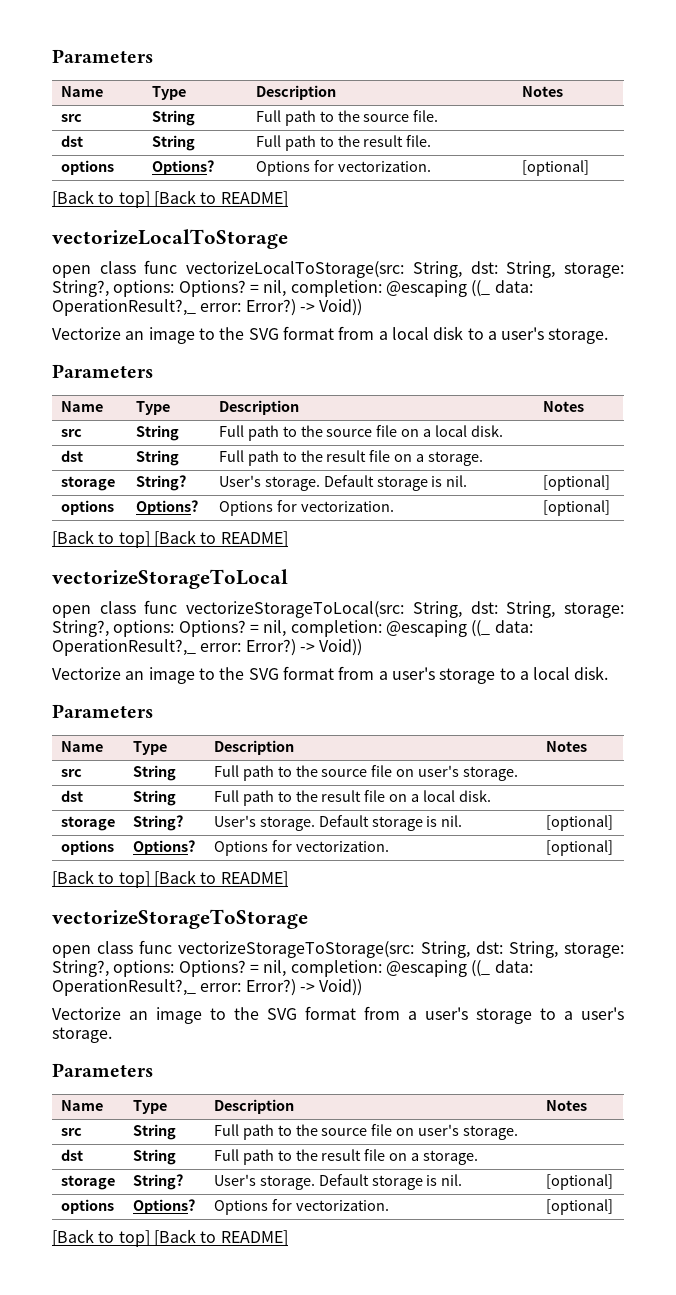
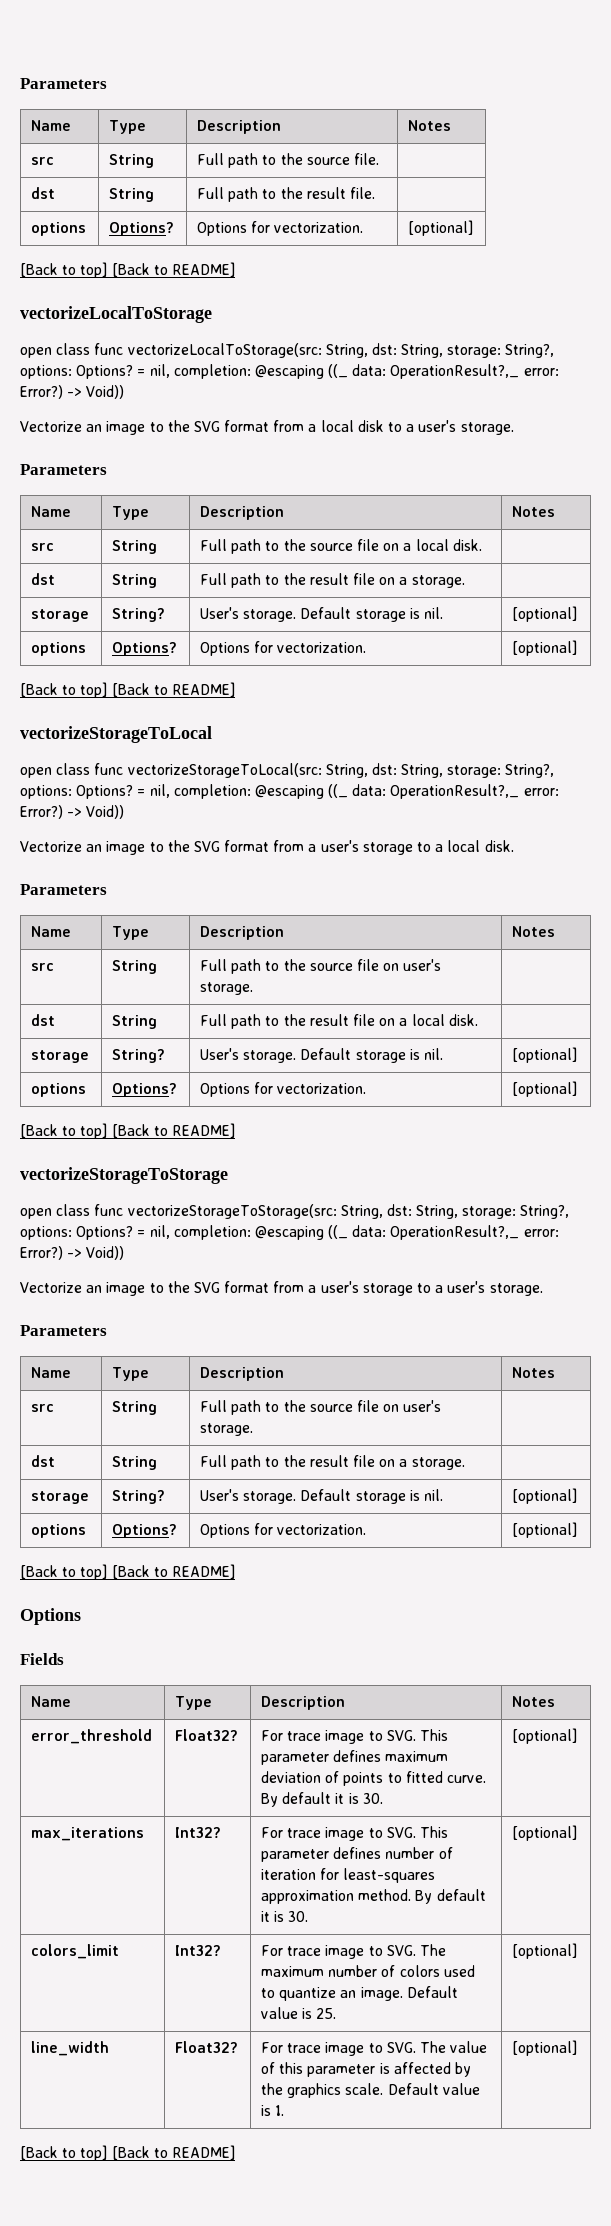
(288, 1238) none -> [20,1608,81,1625] [20,1653,64,1665] [31,1696,72,1707] [175,1696,213,1710] [261,1696,346,1710] [512,1696,556,1707] [31,1729,153,1744] [175,1729,239,1741] [261,1729,448,1744] [261,1750,449,1765] [261,1771,486,1786] [261,1792,383,1807] [512,1728,578,1744] [31,1827,145,1841] [175,1827,222,1838] [261,1826,448,1841] [261,1847,453,1862] [261,1868,436,1883] [261,1889,486,1904] [261,1911,309,1922] [512,1825,578,1841] [31,1944,120,1959] [175,1945,222,1956] [261,1944,446,1959] [261,1965,475,1977] [261,1986,458,2001] [261,2007,337,2019] [512,1943,578,1959] [31,2041,110,2056] [175,2041,239,2053] [261,2041,488,2056] [261,2062,471,2077] [261,2083,480,2098] [261,2105,285,2116] [512,2040,578,2056] [20,2145,235,2161] // Options // Fields // Name | Type | Description | Notes // error_threshold | Float32? | For trace image to SVG. This parameter defines maximum deviation of points to fitted curve. By default it is 30. | [optional] // max_iterations | Int32? | For trace image to SVG. This parameter defines number of iteration for least-squares approximation method. By default it is 30. | [optional] // colors_limit | Int32? | For trace image to SVG. The maximum number of colors used to quantize an image. Default value is 25. | [optional] // line_width | Float32? | For trace image to SVG. The value of this parameter is affected by the graphics scale. Default value is 1. | [optional] // [Back to top] [Back to README]

